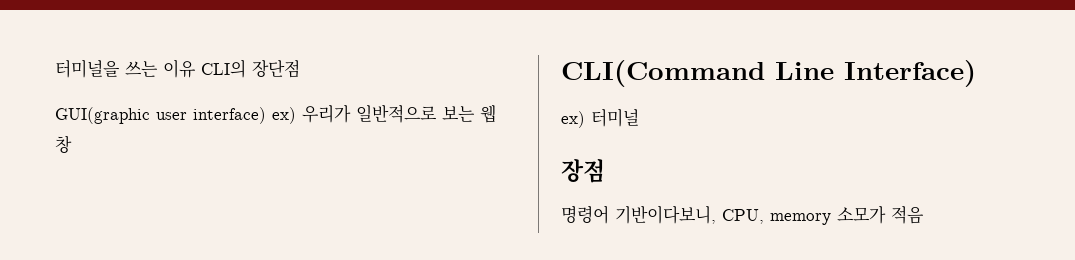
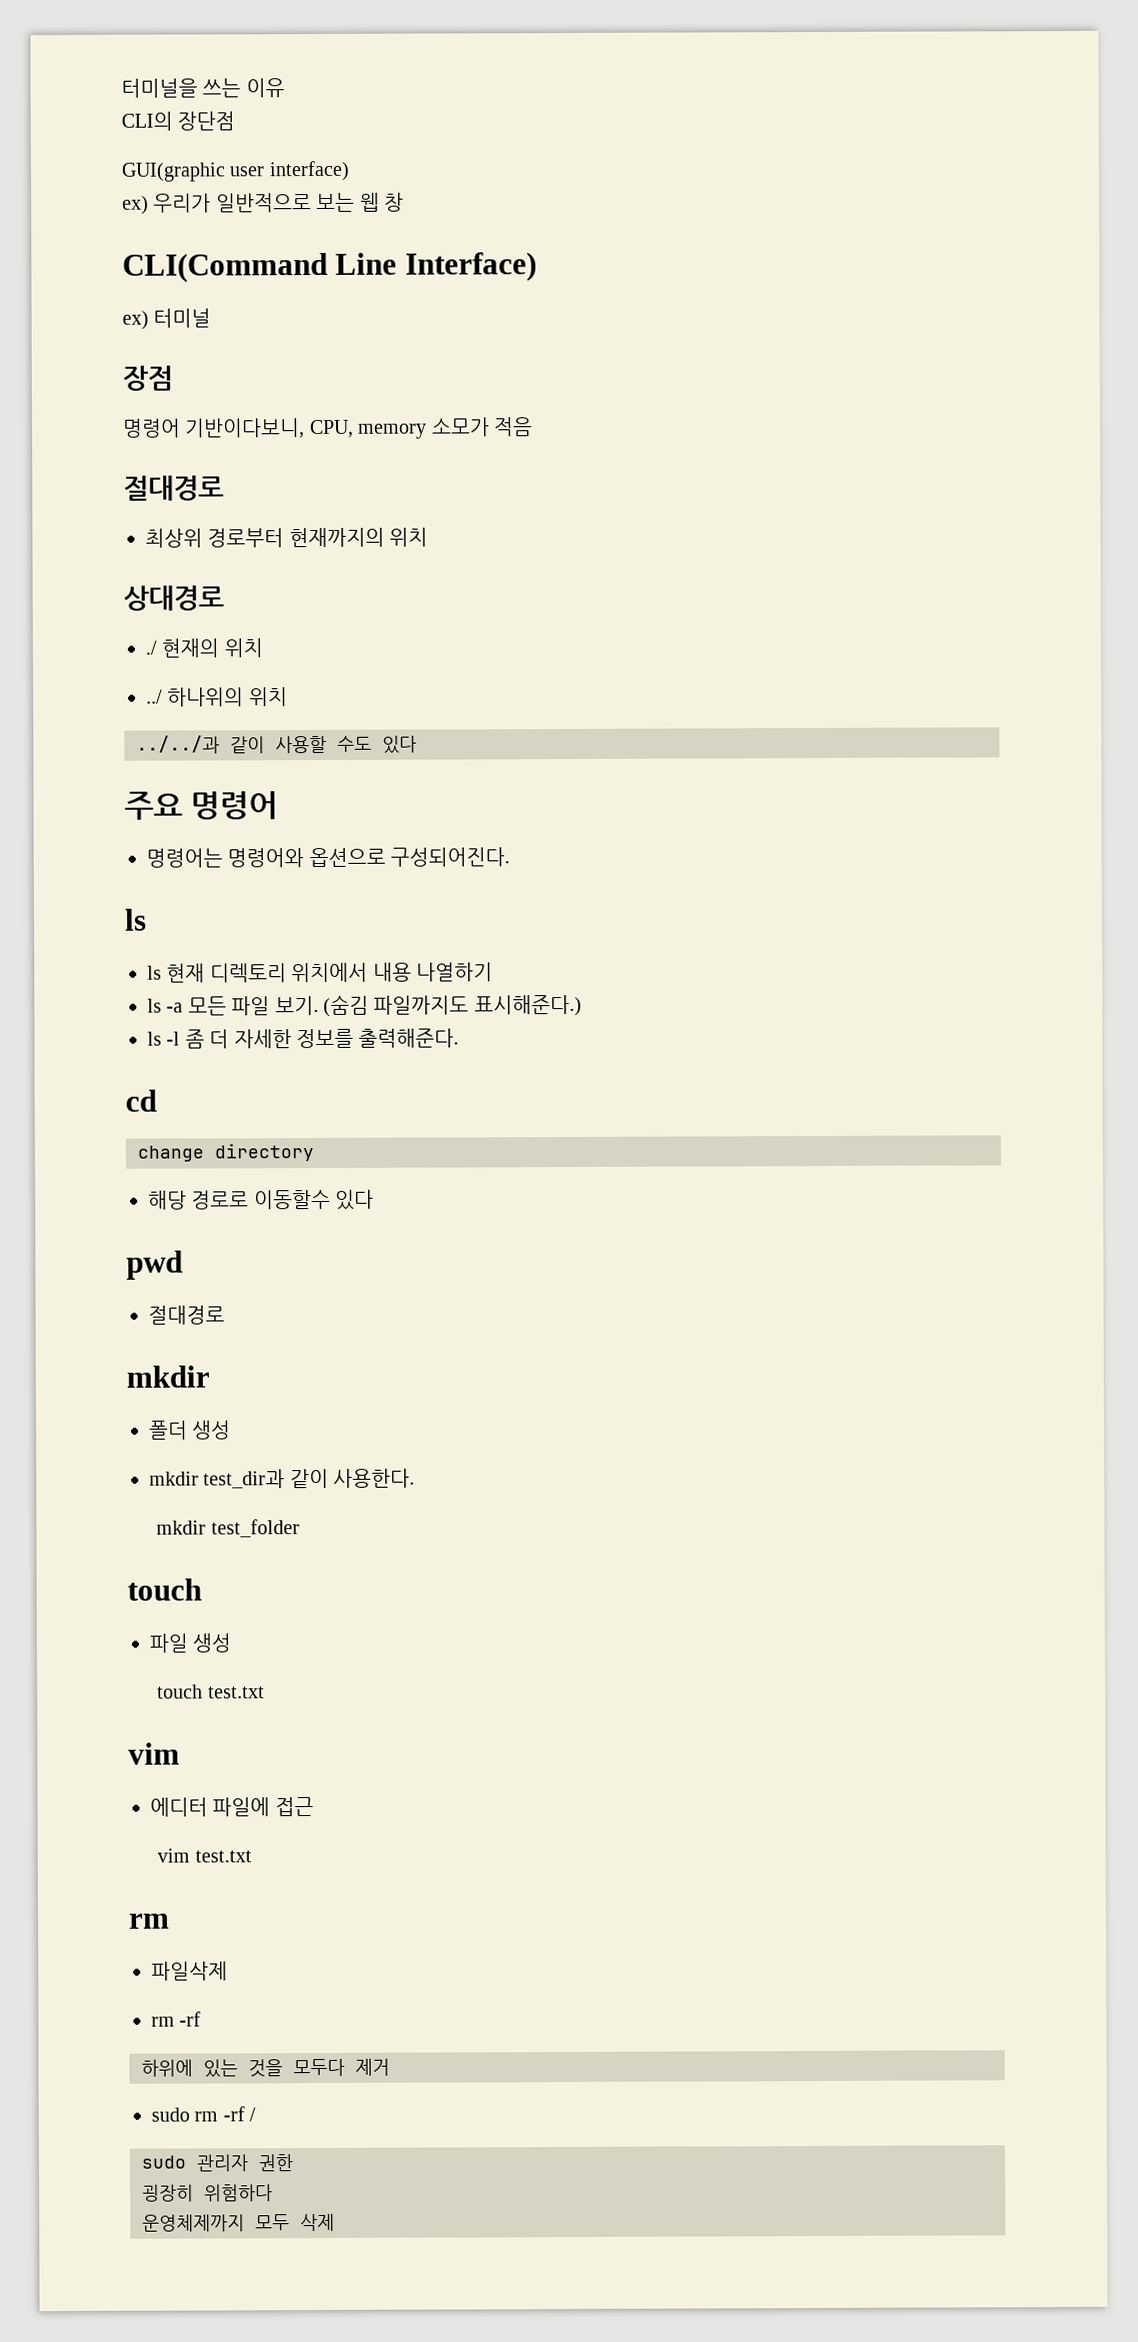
(196, 68) none -> (285, 88) //
(266, 115) none -> (350, 171) //
(924, 215) none -> [123,475,224,501] [145,527,429,548] [123,585,224,611] [145,638,263,658] [146,687,288,707] [136,735,417,754] [124,791,279,820] [146,847,511,868] [124,908,147,931] [147,962,493,983] [147,994,582,1017] [147,1028,460,1049] [125,1089,157,1112] [137,1143,314,1162] [148,1189,375,1210] [126,1250,183,1280] [148,1305,225,1325] [126,1365,210,1388] [148,1420,232,1440] [149,1468,416,1489] [156,1519,300,1538] [127,1578,202,1601] [149,1633,232,1653] [157,1684,265,1699] [128,1742,180,1765] [150,1797,314,1817] [157,1848,252,1863] [128,1913,170,1929] [151,1961,228,1981] [151,2011,202,2027] [141,2058,390,2078] [151,2106,257,2122] [141,2154,294,2172] [142,2184,273,2202] [142,2213,335,2232] // 절대경로 // 최상위 경로부터 현재까지의 위치 // 상대경로 // ./ 현재의 위치 // ../ 하나위의 위치 // ../../과 같이 사용할 수도 있다 // 주요 명령어 // 명령어는 명령어와 옵션으로 구성되어진다. // ls // ls 현재 디렉토리 위치에서 내용 나열하기 // ls -a 모든 파일 보기. (숨김 파일까지도 표시해준다.) // ls -l 좀 더 자세한 정보를 출력해준다. // cd // change directory // 해당 경로로 이동할수 있다 // pwd // 절대경로 // mkdir // 폴더 생성 // mkdir test_dir과 같이 사용한다. // mkdir test_folder // touch // 파일 생성 // touch test.txt // vim // 에디터 파일에 접근 // vim test.txt // rm // 파일삭제 // rm -rf // 하위에 있는 것을 모두다 제거 // sudo rm -rf / // sudo 관리자 권한 // 굉장히 위험하다 // 운영체제까지 모두 삭제

